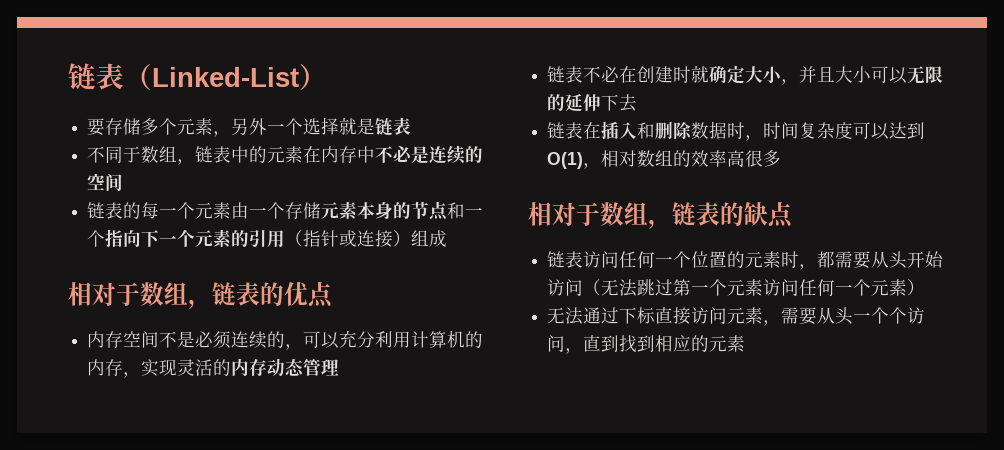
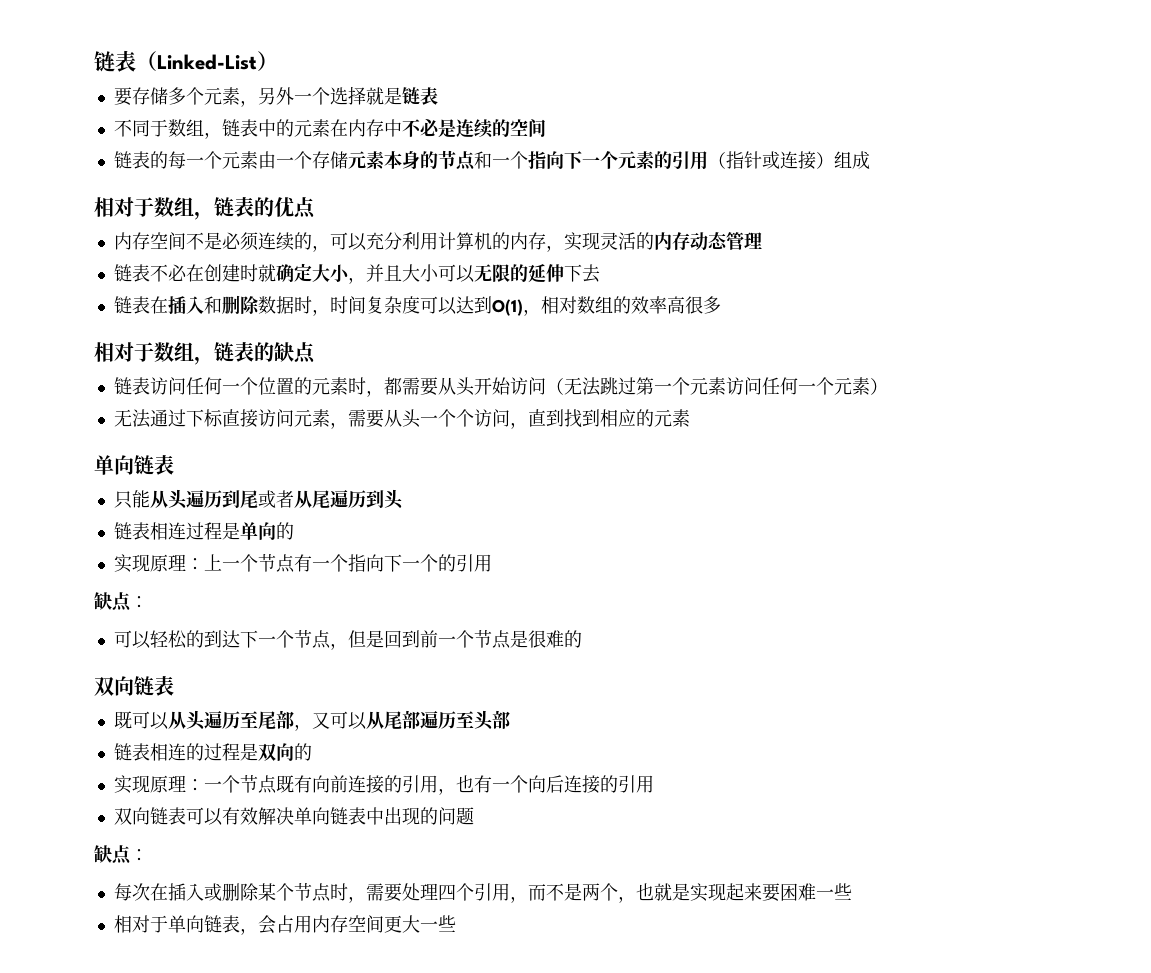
(746, 343) none -> [94,455,174,475] [113,489,404,509] [113,522,294,540] [113,554,492,573] [94,592,148,612] [113,630,582,650] [94,676,174,696] [113,710,510,731] [113,743,312,761] [113,775,654,795] [113,807,474,826] [94,845,148,865] [113,883,852,903] [113,915,456,935] // 单向链表 // 只能从头遍历到尾或者从尾遍历到头 // 链表相连过程是单向的 // 实现原理：上一个节点有一个指向下一个的引用 // 缺点： // 可以轻松的到达下一个节点，但是回到前一个节点是很难的 // 双向链表 // 既可以从头遍历至尾部，又可以从尾部遍历至头部 // 链表相连的过程是双向的 // 实现原理：一个节点既有向前连接的引用，也有一个向后连接的引用 // 双向链表可以有效解决单向链表中出现的问题 // 缺点： // 每次在插入或删除某个节点时，需要处理四个引用，而不是两个，也就是实现起来要困难一些 // 相对于单向链表，会占用内存空间更大一些

